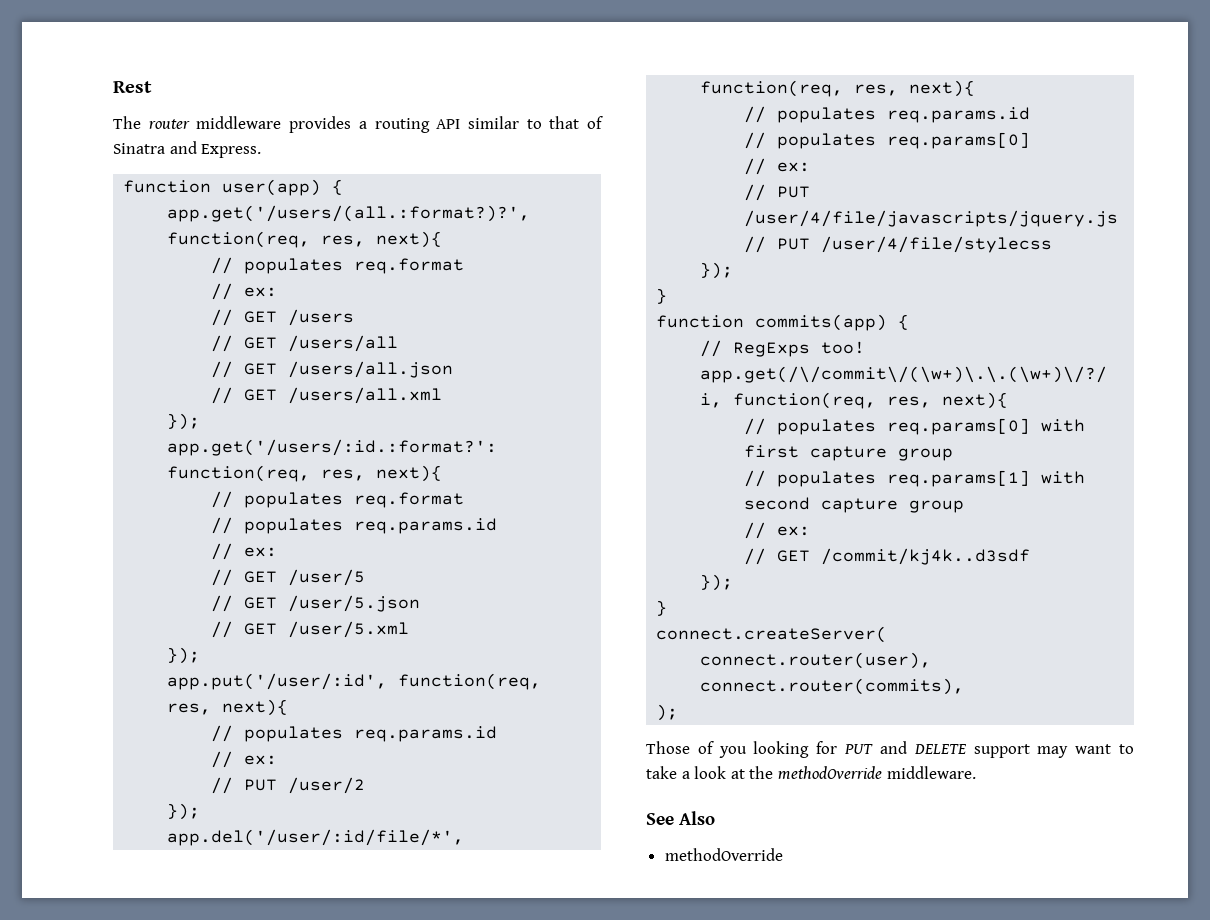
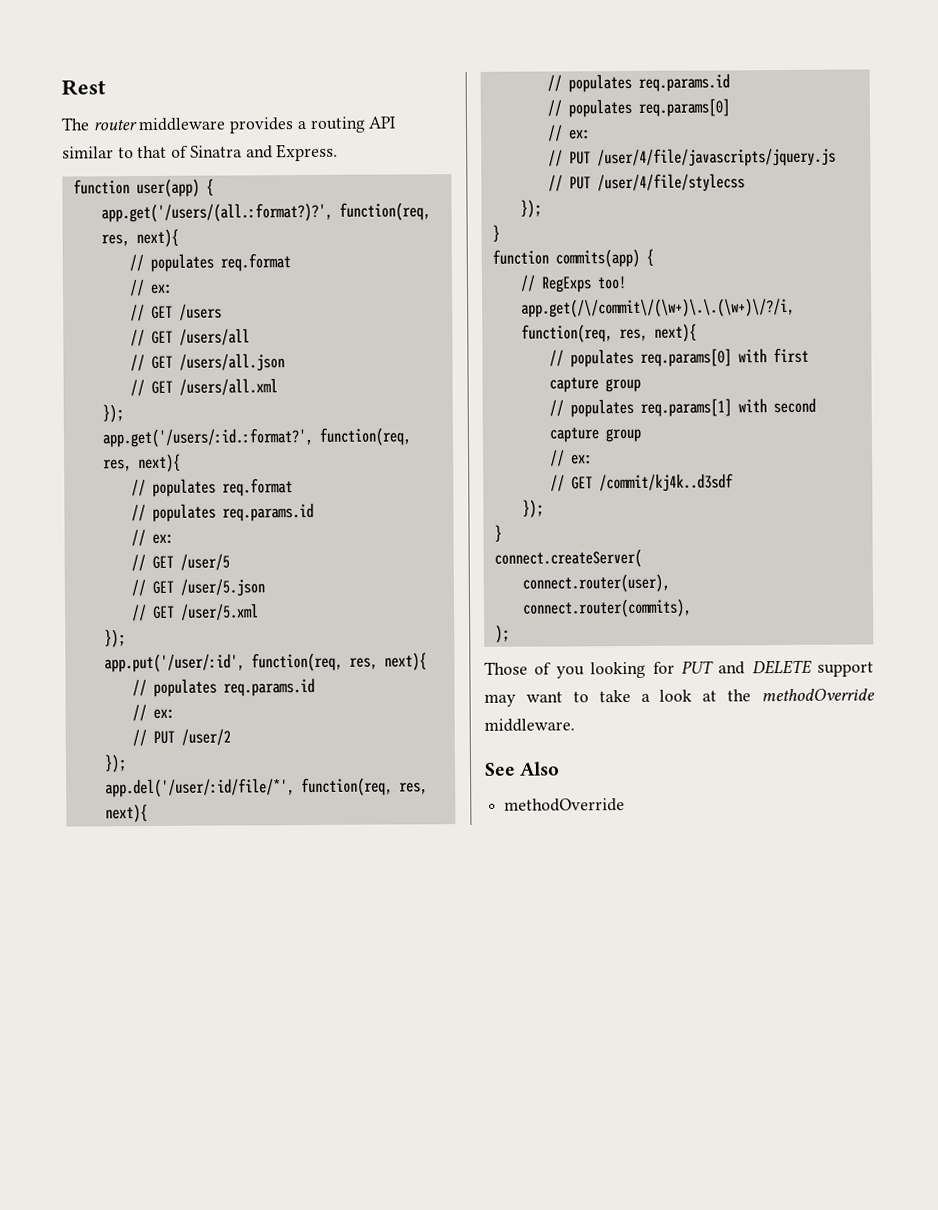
[167,439,498,456] app.get('/users/:id.:format?': -> [101,427,313,448] app.get('/users/:id.:format?',

